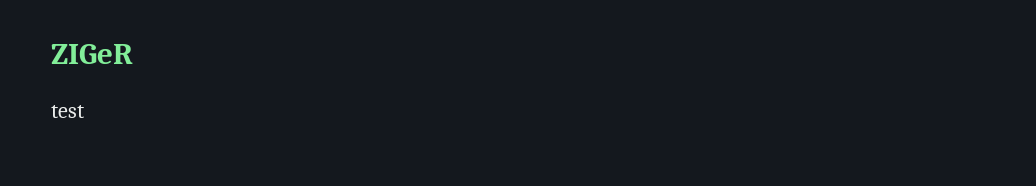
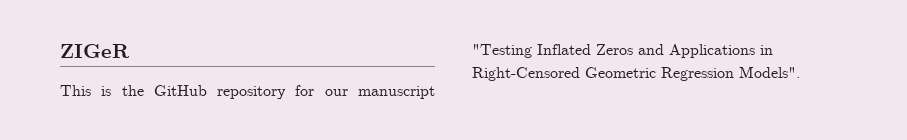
[51,105,85,118] test -> [60,85,435,99] [472,44,773,58] [472,66,800,81] This is the GitHub repository for our manuscript "Testing Inflated Zeros and Applications in Right-Censored Geometric Regression Models".

